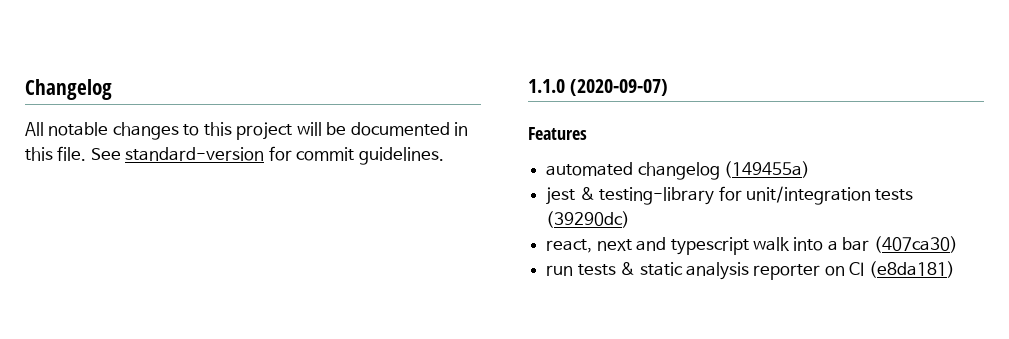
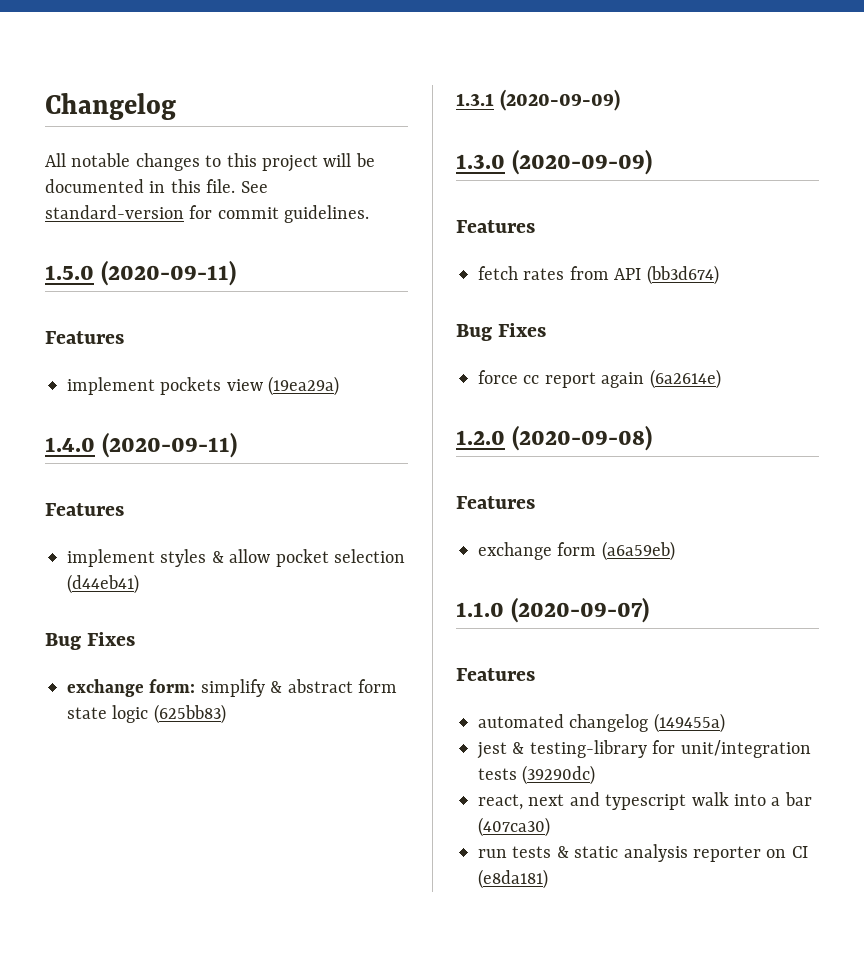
(444, 156) none -> [45,260,237,286] [45,331,124,344] [67,376,340,396] [45,432,238,458] [45,503,124,516] [67,549,405,567] [67,574,139,594] [45,632,136,650] [67,679,397,697] [67,704,226,724] [456,89,621,111] [456,149,653,175] [456,220,535,233] [478,265,719,285] [456,323,547,341] [478,369,721,389] [456,425,653,451] [456,496,535,509] [478,541,675,561] // 1.5.0 (2020-09-11) // Features // implement pockets view (19ea29a) // 1.4.0 (2020-09-11) // Features // implement styles & allow pocket selection (d44eb41) // Bug Fixes // exchange form: simplify & abstract form state logic (625bb83) // 1.3.1 (2020-09-09) // 1.3.0 (2020-09-09) // Features // fetch rates from API (bb3d674) // Bug Fixes // force cc report again (6a2614e) // 1.2.0 (2020-09-08) // Features // exchange form (a6a59eb)

